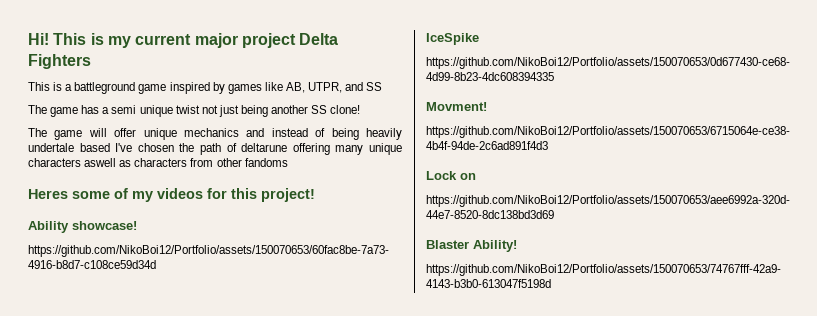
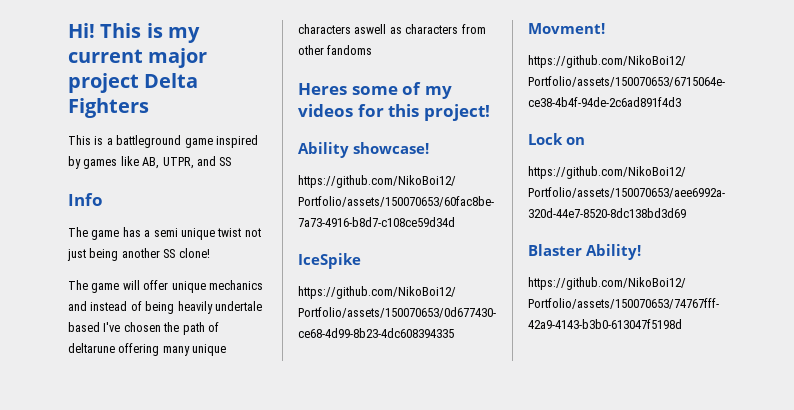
(383, 86) none -> [68,193,103,206] // Info

